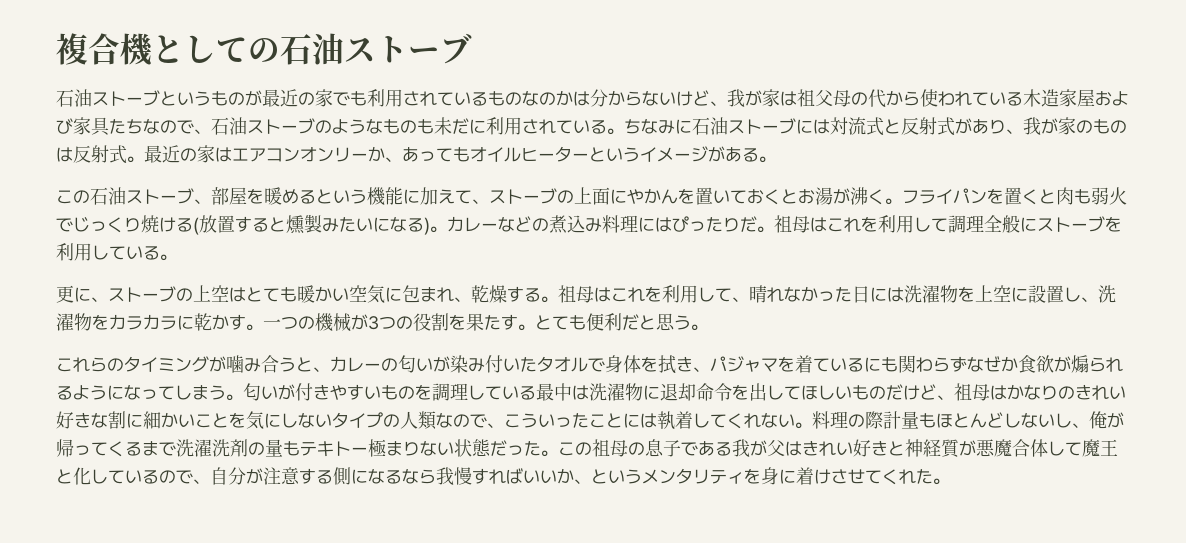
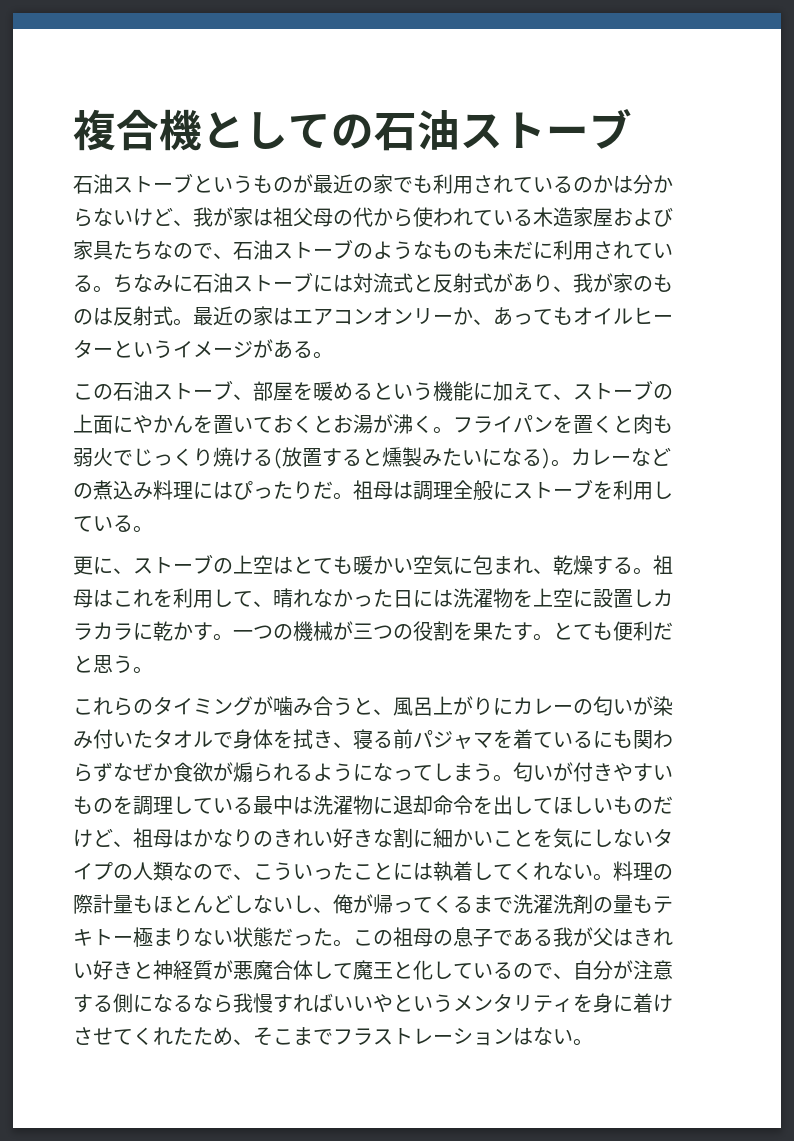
[488,91,539,106] ものな -> (573, 184) none
[827,215,948,233] これを利用して -> (413, 490) none
[1081,285,1116,303] [56,313,109,331] 、洗濯物を -> (653, 598) none
[368,316,379,330] 3 -> [353,623,373,639] 三
(330, 369) none -> [393,696,513,716] 風呂上がりに
(710, 369) none -> [353,729,413,749] 寝る前
[557,468,591,484] か、 -> [373,994,393,1013] や
(933, 476) none -> [193,1027,573,1046] ため、そこまでフラストレーションはない

